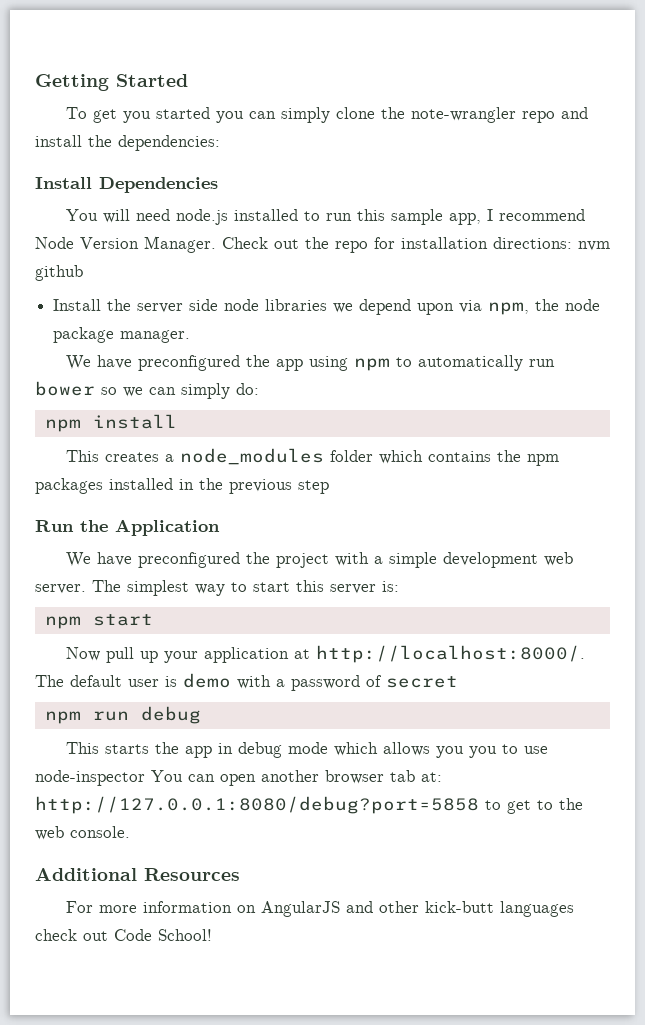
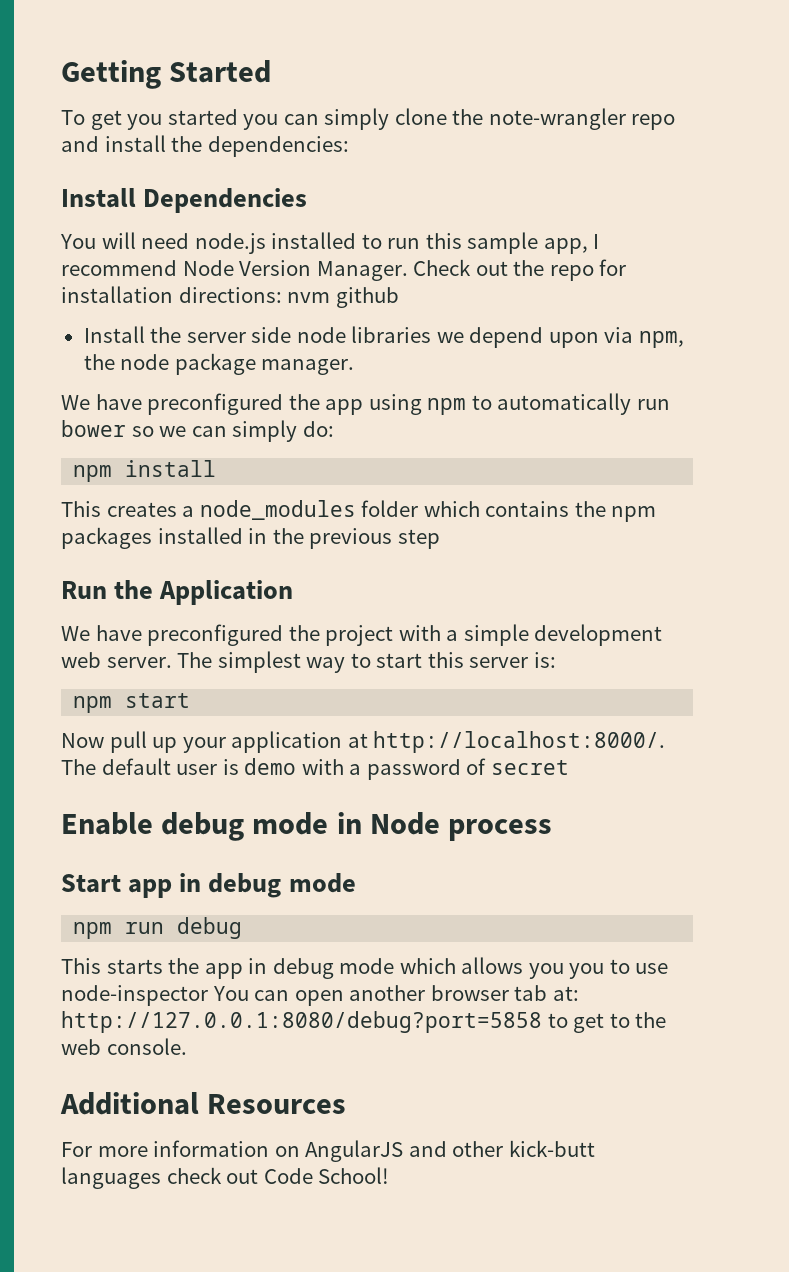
(458, 682) none -> [61,812,553,841] [61,873,356,898] // Enable debug mode in Node process // Start app in debug mode

